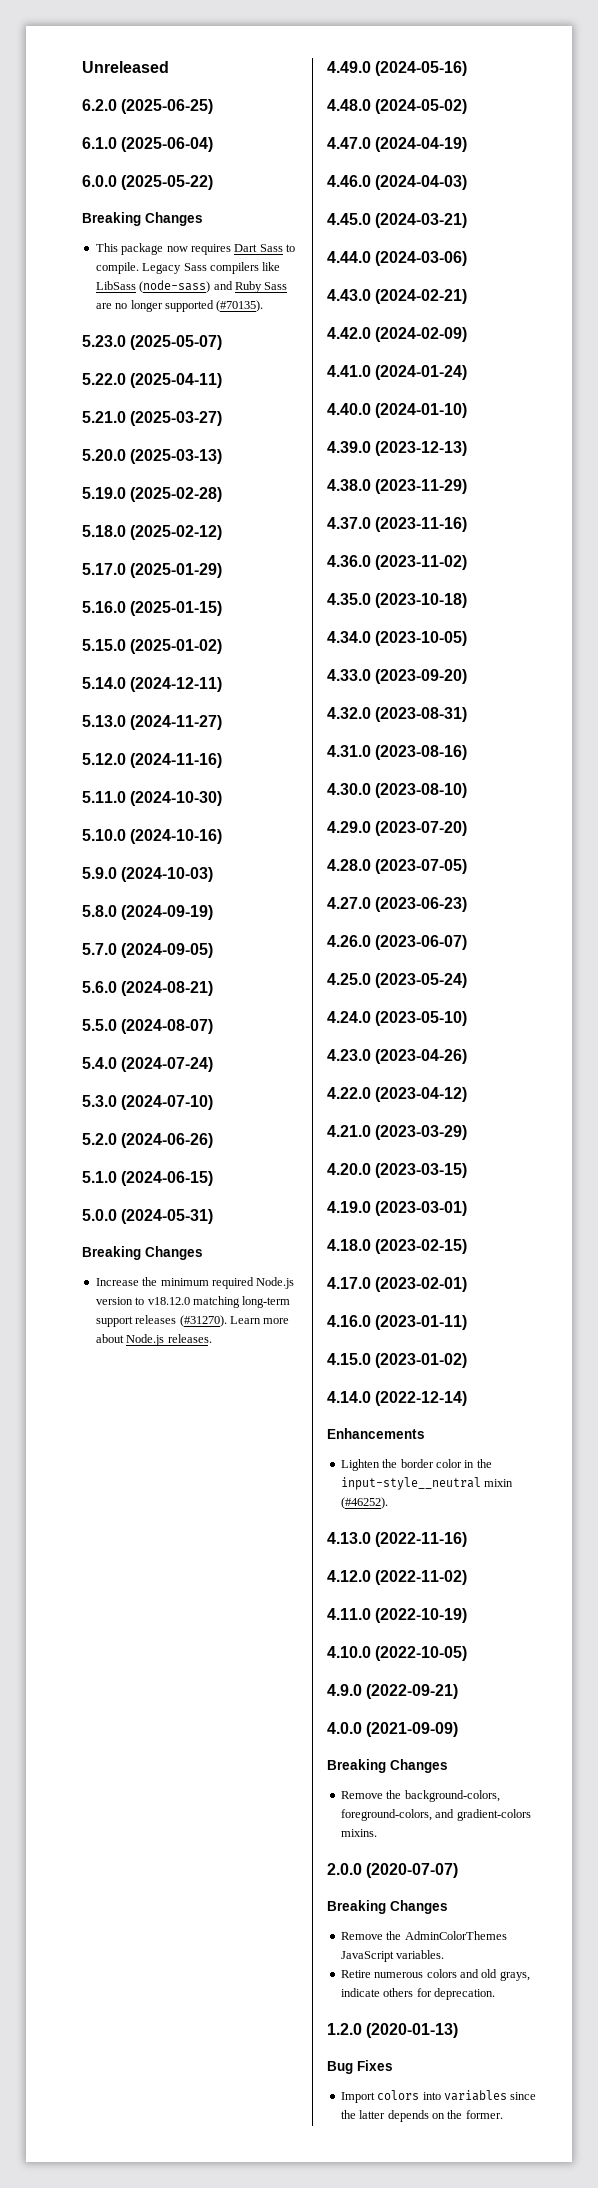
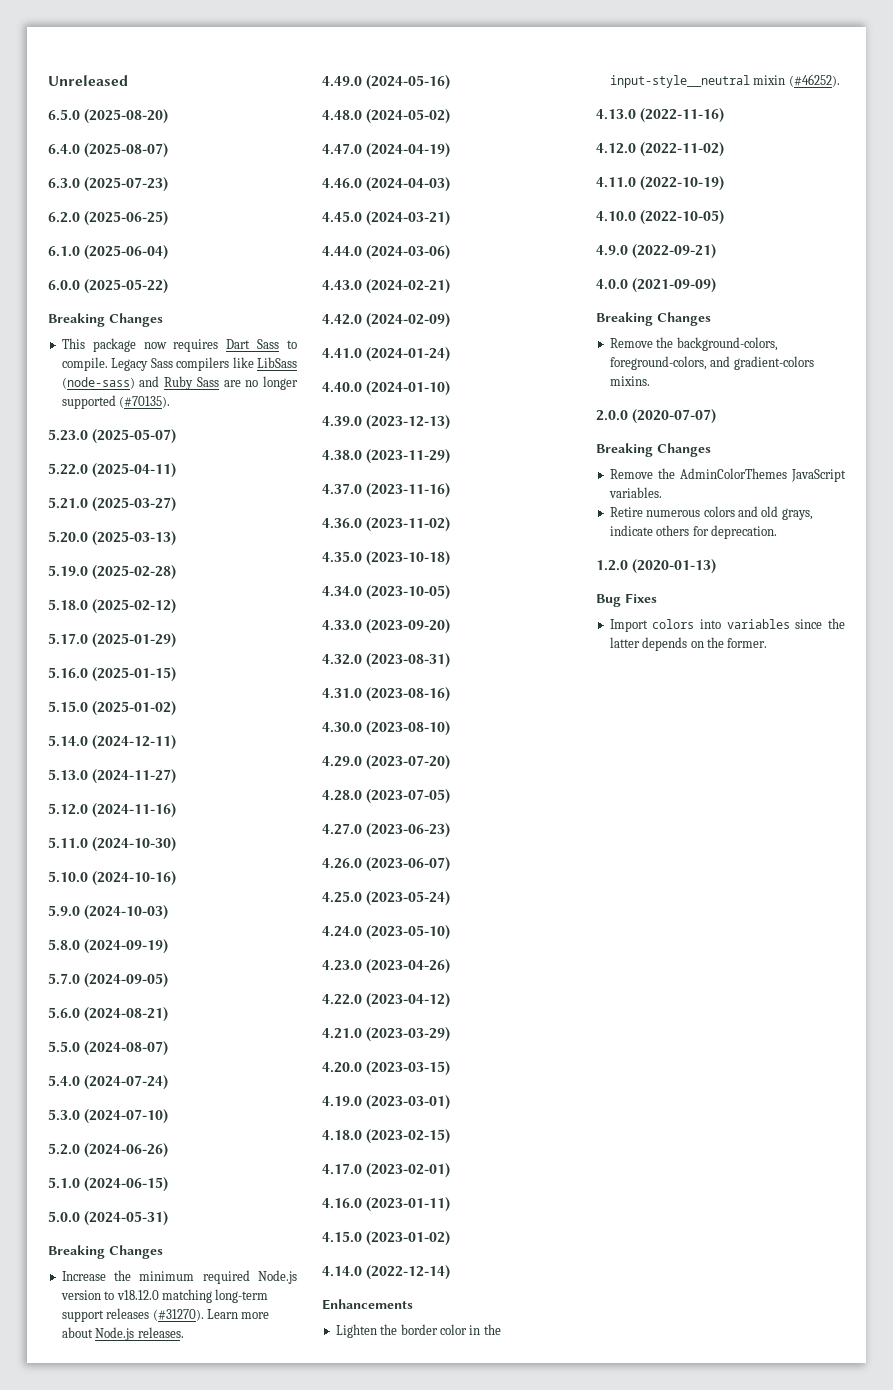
(169, 67) none -> [48,109,169,124] [48,143,169,158] [48,177,169,192] // 6.5.0 (2025-08-20) // 6.4.0 (2025-08-07) // 6.3.0 (2025-07-23)

